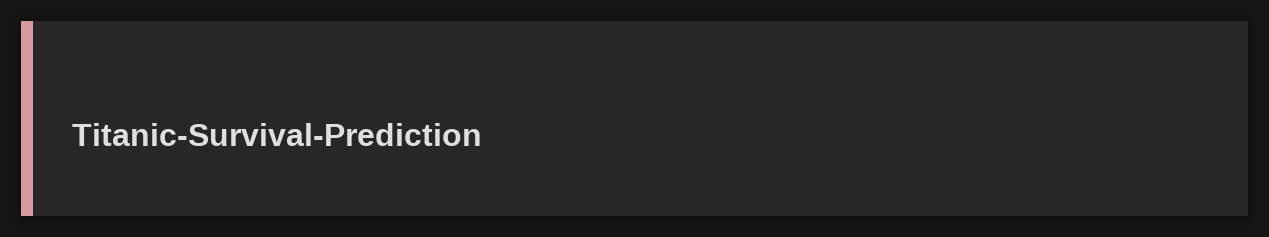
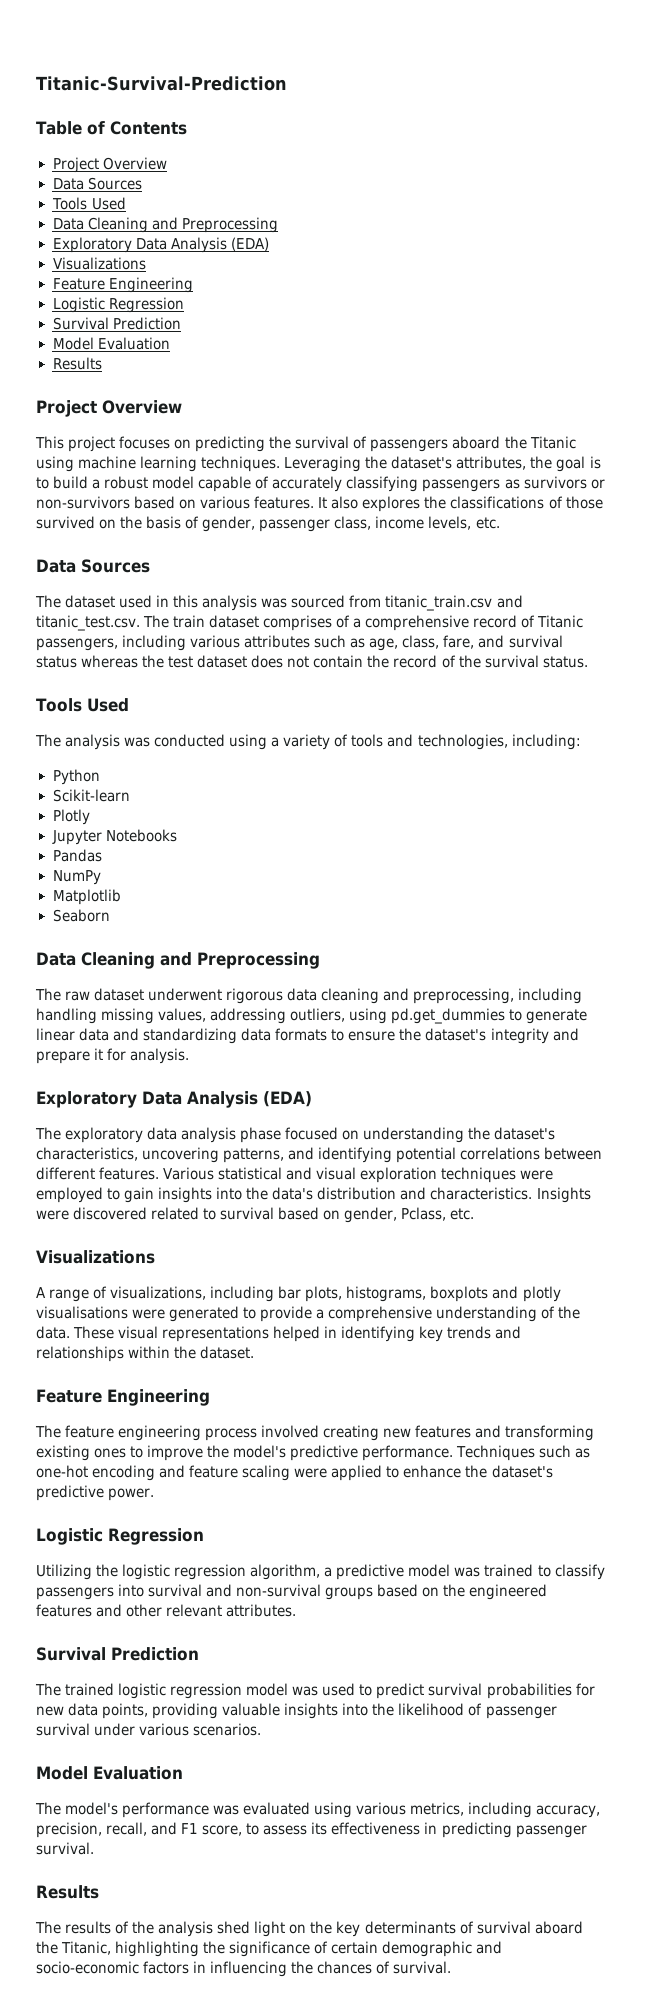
(482, 134) none -> [36,121,187,135] [52,157,167,173] [52,177,142,190] [51,197,126,210] [52,217,278,233] [52,237,269,253] [52,257,146,270] [52,277,193,293] [52,297,184,313] [52,317,181,330] [52,337,170,350] [52,357,102,370] [36,400,182,417] [35,436,576,452] [36,456,601,472] [36,476,605,492] [36,496,603,512] [36,516,500,532] [36,559,150,573] [35,595,523,611] [36,615,584,631] [36,635,563,651] [36,655,588,668] [36,698,129,712] [35,734,581,750] [52,769,100,785] [52,789,130,802] [52,809,90,825] [51,829,177,845] [52,849,102,862] [52,870,101,885] [52,889,121,905] [52,909,110,922] [36,952,320,969] [35,988,583,1004] [36,1008,588,1024] [36,1028,579,1044] [36,1048,190,1064] [36,1091,312,1108] [35,1127,556,1143] [36,1147,603,1163] [36,1167,554,1183] [36,1187,591,1203] [36,1207,475,1223] [36,1250,155,1264] [36,1286,561,1302] [36,1306,581,1322] [36,1326,522,1342] [36,1346,255,1362] [36,1389,210,1406] [35,1425,595,1441] [36,1445,591,1461] [36,1465,553,1481] [36,1485,155,1501] [36,1528,204,1545] [36,1564,605,1580] [36,1584,548,1600] [36,1604,297,1617] [36,1647,199,1661] [35,1683,595,1699] [36,1703,557,1719] [36,1723,262,1736] [36,1766,183,1780] [35,1802,601,1818] [36,1822,587,1838] [36,1842,94,1855] [36,1885,99,1899] [35,1921,583,1937] [36,1941,503,1957] [36,1961,452,1977] // Table of Contents // Project Overview // Data Sources // Tools Used // Data Cleaning and Preprocessing // Exploratory Data Analysis (EDA) // Visualizations // Feature Engineering // Logistic Regression // Survival Prediction // Model Evaluation // Results // Project Overview // This project focuses on predicting the survival of passengers aboard the Titanic using machine learning techniques. Leveraging the dataset's attributes, the goal is to build a robust model capable of accurately classifying passengers as survivors or non-survivors based on various features. It also explores the classifications of those survived on the basis of gender, passenger class, income levels, etc. // Data Sources // The dataset used in this analysis was sourced from titanic_train.csv and titanic_test.csv. The train dataset comprises of a comprehensive record of Titanic passengers, including various attributes such as age, class, fare, and survival status whereas the test dataset does not contain the record of the survival status. // Tools Used // The analysis was conducted using a variety of tools and technologies, including: // Python // Scikit-learn // Plotly // Jupyter Notebooks // Pandas // NumPy // Matplotlib // Seaborn // Data Cleaning and Preprocessing // The raw dataset underwent rigorous data cleaning and preprocessing, including handling missing values, addressing outliers, using pd.get_dummies to generate linear data and standardizing data formats to ensure the dataset's integrity and prepare it for analysis. // Exploratory Data Analysis (EDA) // The exploratory data analysis phase focused on understanding the dataset's characteristics, uncovering patterns, and identifying potential correlations between different features. Various statistical and visual exploration techniques were employed to gain insights into the data's distribution and characteristics. Insights were discovered related to survival based on gender, Pclass, etc. // Visualizations // A range of visualizations, including bar plots, histograms, boxplots and plotly visualisations were generated to provide a comprehensive understanding of the data. These visual representations helped in identifying key trends and relationships within the dataset. // Feature Engineering // The feature engineering process involved creating new features and transforming existing ones to improve the model's predictive performance. Techniques such as one-hot encoding and feature scaling were applied to enhance the dataset's predictive power. // Logistic Regression // Utilizing the logistic regression algorithm, a predictive model was trained to classify passengers into survival and non-survival groups based on the engineered features and other relevant attributes. // Survival Prediction // The trained logistic regression model was used to predict survival probabilities for new data points, providing valuable insights into the likelihood of passenger survival under various scenarios. // Model Evaluation // The model's performance was evaluated using various metrics, including accuracy, precision, recall, and F1 score, to assess its effectiveness in predicting passenger survival. // Results // The results of the analysis shed light on the key determinants of survival aboard the Titanic, highlighting the significance of certain demographic and socio-economic factors in influencing the chances of survival.

